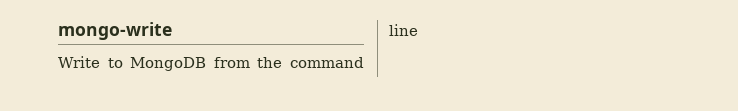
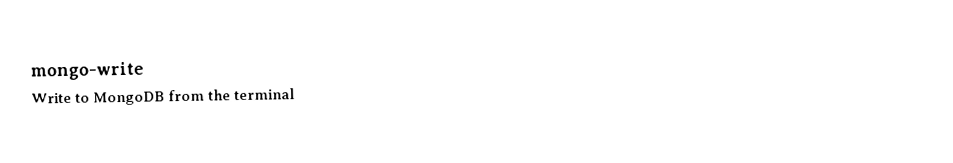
[290,57,364,68] [389,24,418,36] command line -> [234,88,296,101] terminal

